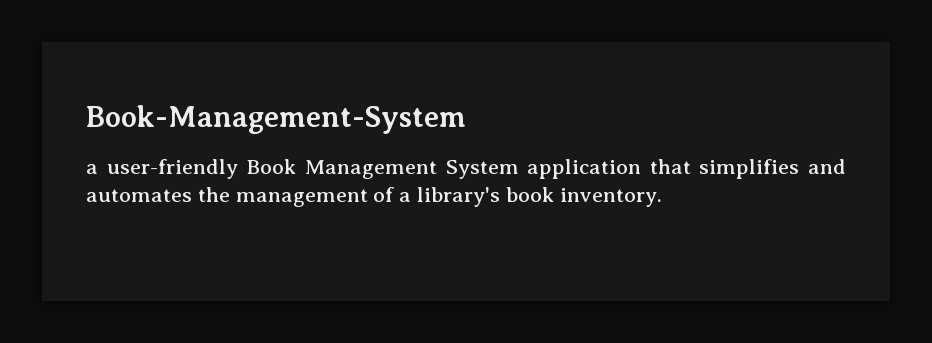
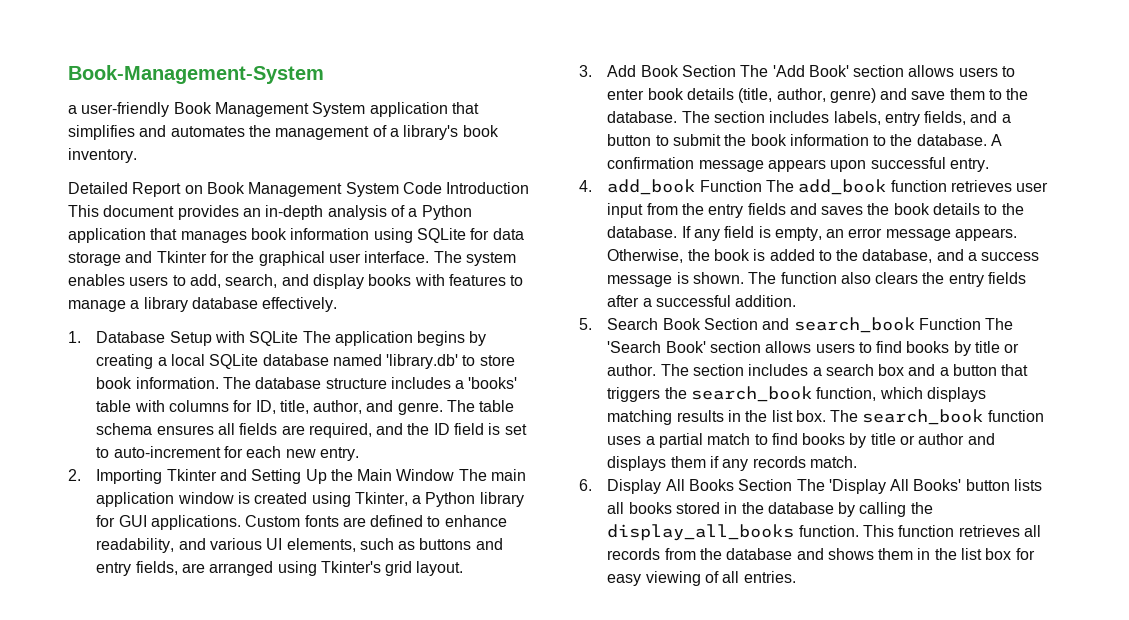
(662, 197) none -> [68,182,530,197] [68,205,472,220] [68,228,524,243] [68,251,516,266] [68,274,524,289] [68,297,338,312] [68,331,487,346] [96,354,515,369] [96,377,518,389] [96,400,515,415] [96,423,527,438] [96,446,359,461] [68,469,527,484] [96,492,524,507] [96,515,507,530] [96,538,503,553] [96,561,464,576] [579,65,1016,77] [607,88,1029,103] [607,111,1011,126] [607,134,1003,146] [607,157,989,172] [579,179,1049,195] [607,203,1024,218] [607,226,1018,241] [607,249,1040,263] [607,272,1027,287] [607,295,797,307] [579,317,1014,333] [607,341,1020,356] [607,364,1029,376] [607,386,986,402] [607,409,1044,425] [607,433,995,448] [607,456,857,471] [579,479,1043,494] [607,502,933,517] [607,524,1041,541] [607,548,1035,560] [607,571,796,586] // Detailed Report on Book Management System Code Introduction This document provides an in-depth analysis of a Python application that manages book information using SQLite for data storage and Tkinter for the graphical user interface. The system enables users to add, search, and display books with features to manage a library database effectively. // 1. Database Setup with SQLite The application begins by creating a local SQLite database named 'library.db' to store book information. The database structure includes a 'books' table with columns for ID, title, author, and genre. The table schema ensures all fields are required, and the ID field is set to auto-increment for each new entry. // 2. Importing Tkinter and Setting Up the Main Window The main application window is created using Tkinter, a Python library for GUI applications. Custom fonts are defined to enhance readability, and various UI elements, such as buttons and entry fields, are arranged using Tkinter's grid layout. // 3. Add Book Section The 'Add Book' section allows users to enter book details (title, author, genre) and save them to the database. The section includes labels, entry fields, and a button to submit the book information to the database. A confirmation message appears upon successful entry. // 4. add_book Function The add_book function retrieves user input from the entry fields and saves the book details to the database. If any field is empty, an error message appears. Otherwise, the book is added to the database, and a success message is shown. The function also clears the entry fields after a successful addition. // 5. Search Book Section and search_book Function The 'Search Book' section allows users to find books by title or author. The section includes a search box and a button that triggers the search_book function, which displays matching results in the list box. The search_book function uses a partial match to find books by title or author and displays them if any records match. // 6. Display All Books Section The 'Display All Books' button lists all books stored in the database by calling the display_all_books function. This function retrieves all records from the database and shows them in the list box for easy viewing of all entries.

